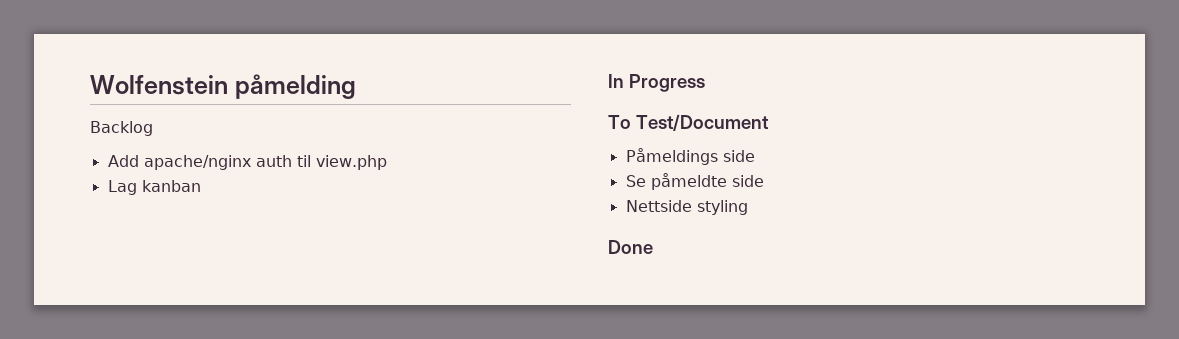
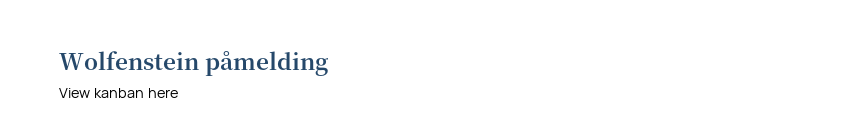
[90,121,153,136] [107,155,387,170] [107,180,201,195] [608,74,705,92] [608,114,769,131] [625,148,755,165] [625,173,764,190] [625,200,748,215] [608,240,653,254] Backlog // Add apache/nginx auth til view.php // Lag kanban // In Progress // To Test/Document // Påmeldings side // Se påmeldte side // Nettside styling // Done -> [59,88,178,98] View kanban here

